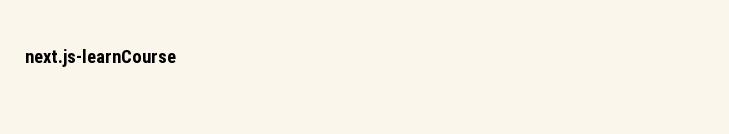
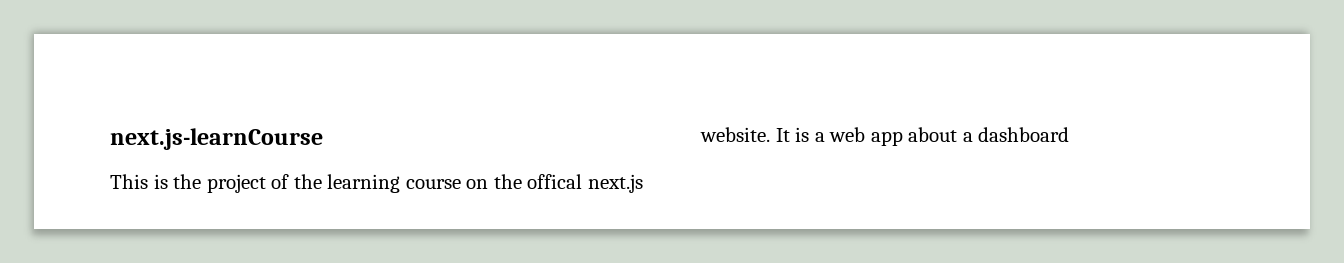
(176, 58) none -> [110,174,643,193] [700,127,1070,146] // This is the project of the learning course on the offical next.js website. It is a web app about a dashboard

